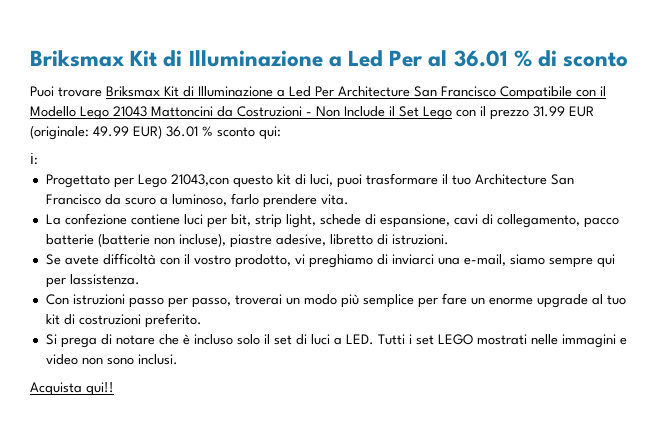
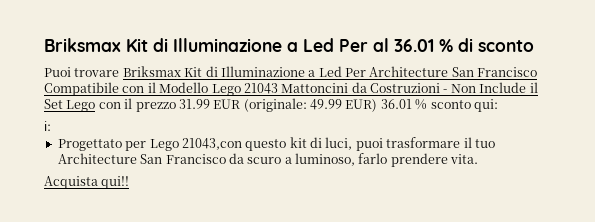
[45,213,619,228] [45,233,449,248] [45,253,615,268] [45,274,140,288] [45,293,626,308] [45,313,202,328] [45,334,627,348] [45,354,178,365] // La confezione contiene luci per bit, strip light, schede di espansione, cavi di collegamento, pacco batterie (batterie non incluse), piastre adesive, libretto di istruzioni. // Se avete difficoltà con il vostro prodotto, vi preghiamo di inviarci una e-mail, siamo sempre qui per lassistenza. // Con istruzioni passo per passo, troverai un modo più semplice per fare un enorme upgrade al tuo kit di costruzioni preferito. // Si prega di notare che è incluso solo il set di luci a LED. Tutti i set LEGO mostrati nelle immagini e video non sono inclusi. -> (479, 159) none

